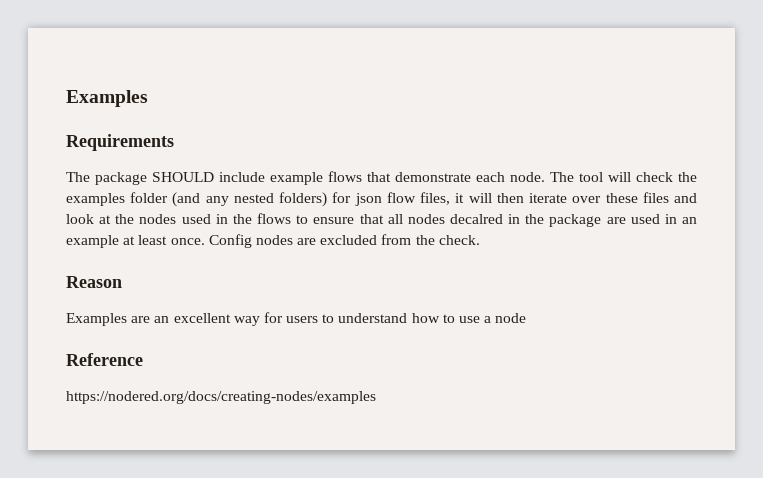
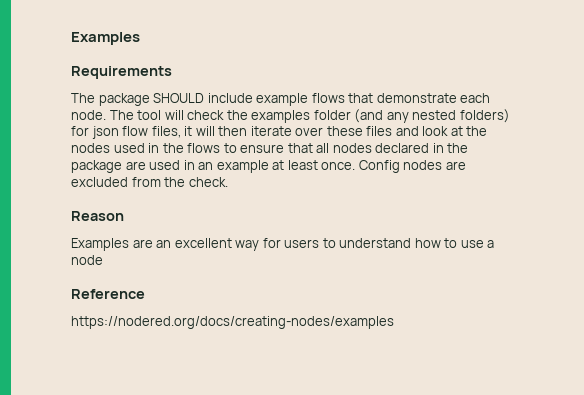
[449,214,503,224] decalred -> [375,143,430,153] declared

